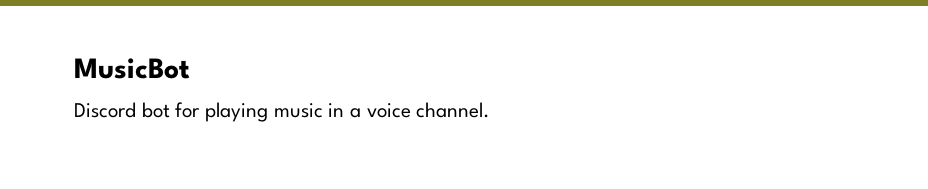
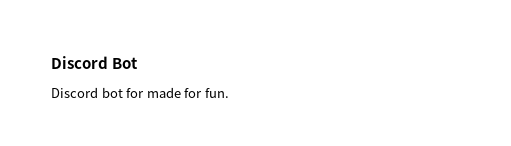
[74,58,190,79] MusicBot -> [51,56,139,69] Discord Bot
[205,102,491,122] playing music in a voice channel. -> [146,87,229,98] made for fun.

